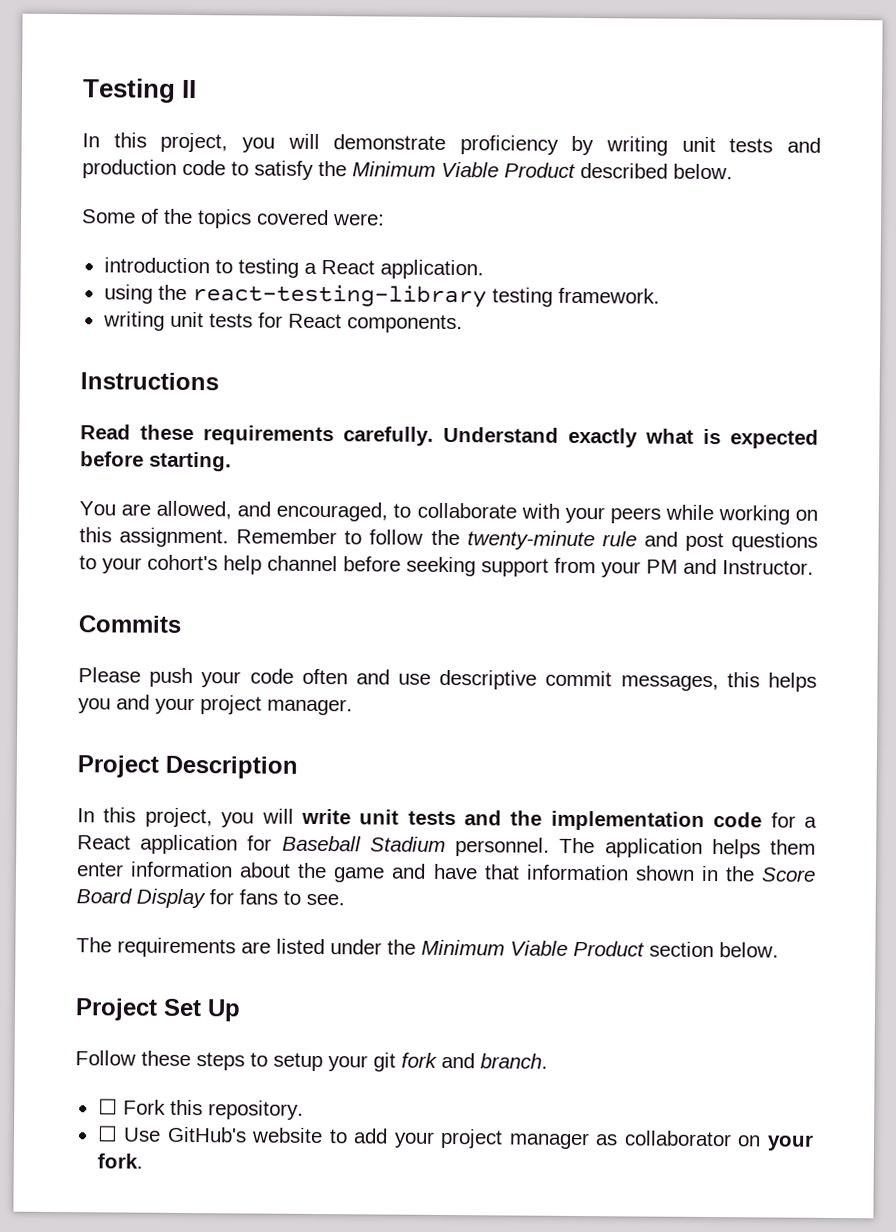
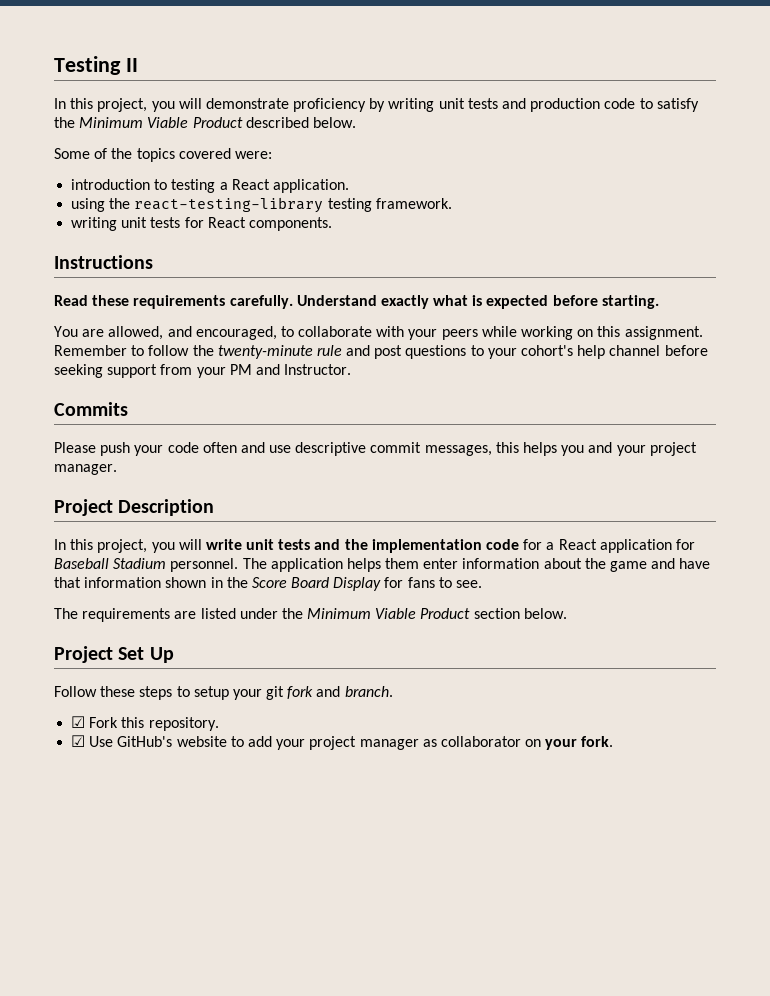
[97,1098,118,1115] ☐ -> [71,716,86,728] ☑
[96,1125,118,1142] ☐ -> [71,735,86,747] ☑

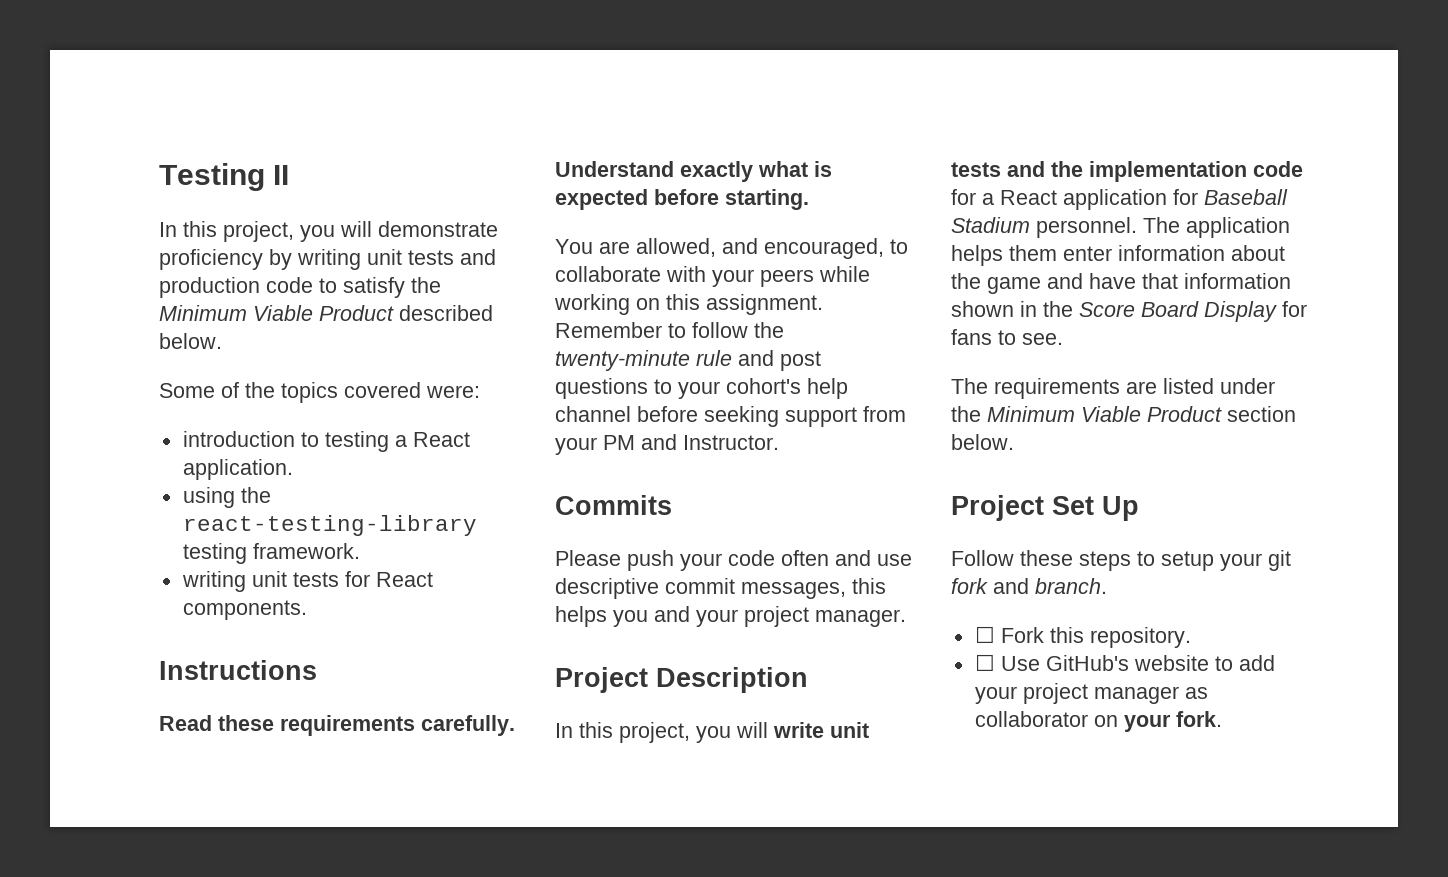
[71,716,86,728] ☑ -> [974,626,995,643] ☐
[71,735,86,747] ☑ -> [974,654,995,671] ☐

